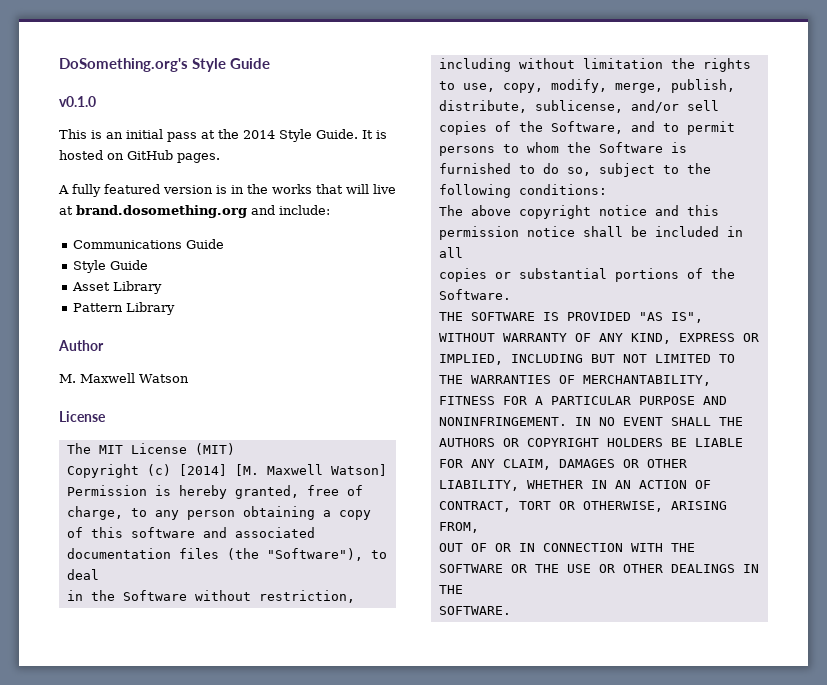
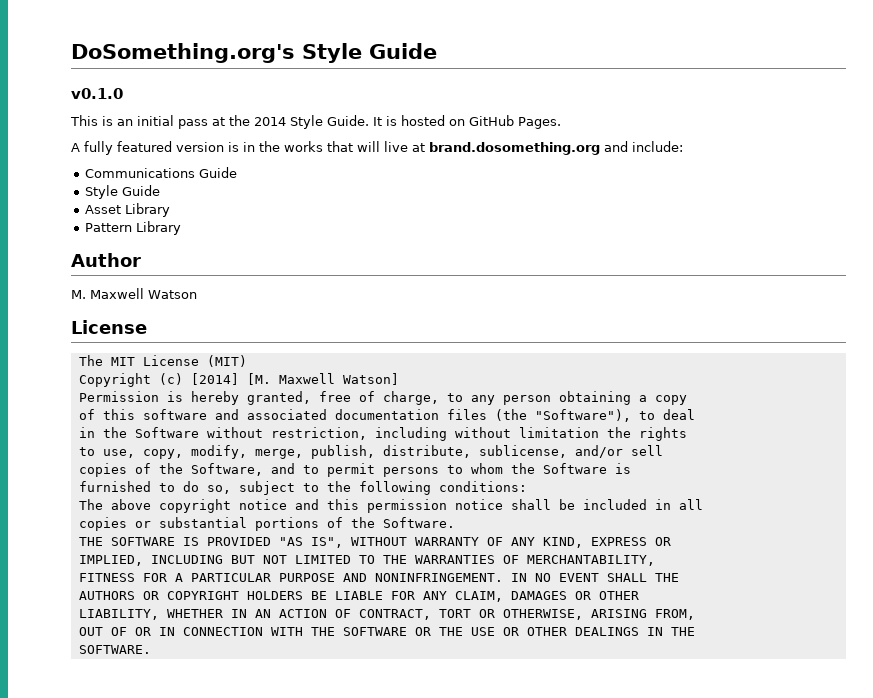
[177,153,220,163] pages. -> [518,117,561,129] Pages.

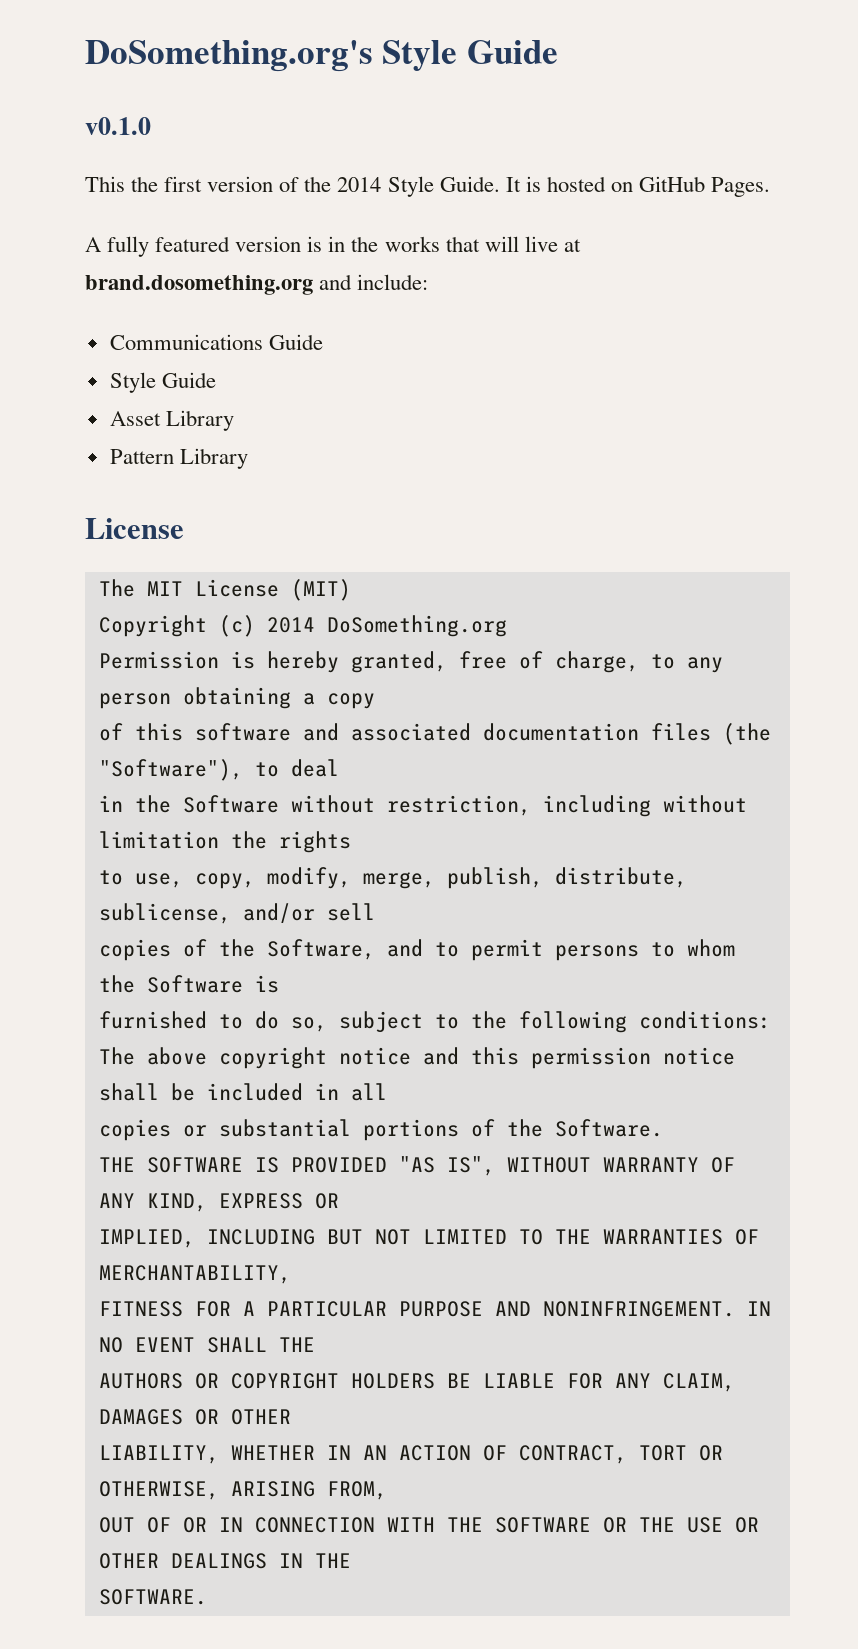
[102,115,225,129] is an initial pass at -> [131,176,300,192] the first version of
[71,253,141,267] [71,288,197,299] // Author // M. Maxwell Watson -> (248, 458) none
[190,373,399,385] [2014] [M. Maxwell Watson] -> [266,615,507,637] 2014 DoSomething.org

